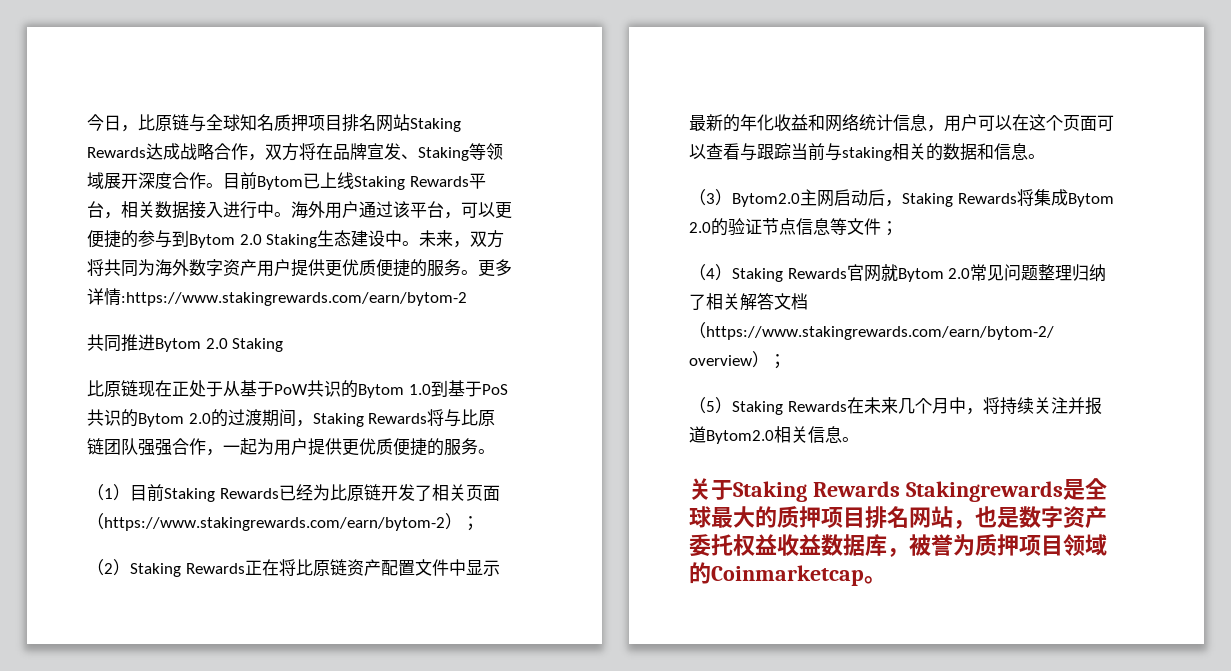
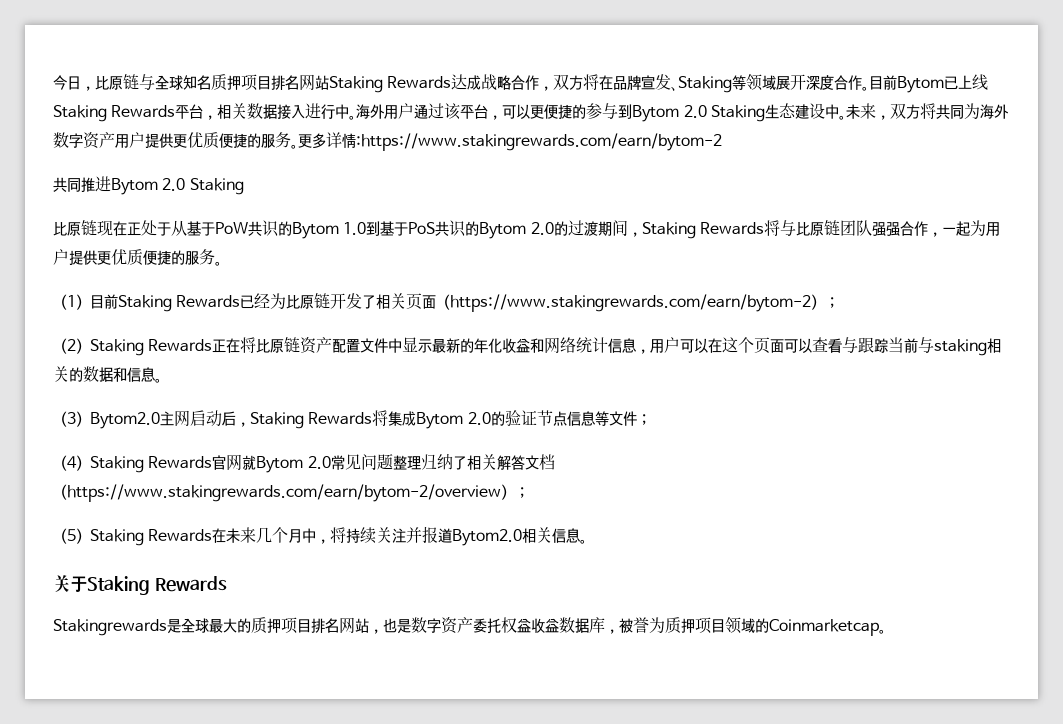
(900, 489) none -> (227, 584) //

